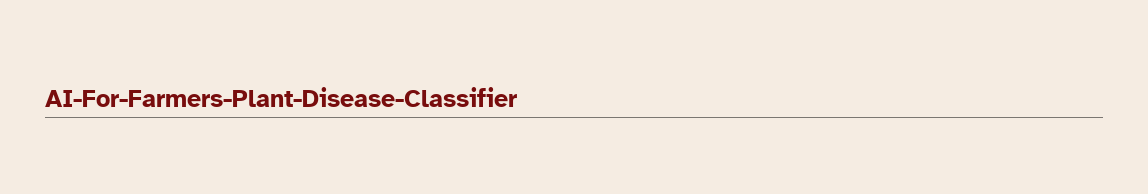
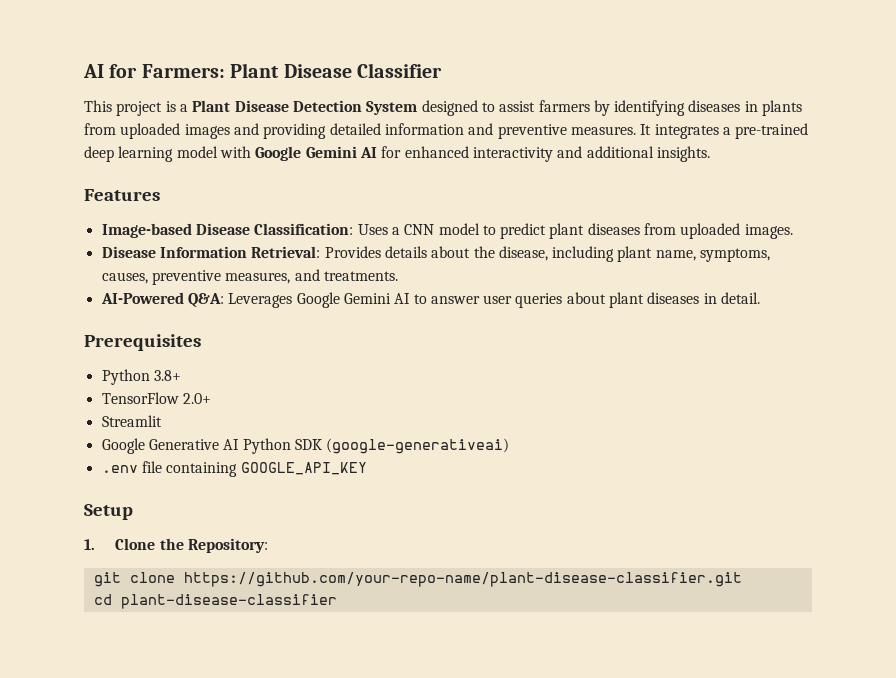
[45,87,517,107] AI-For-Farmers-Plant-Disease-Classifier -> [83,63,442,78] [84,100,803,116] [84,123,809,139] [84,146,710,162] [84,189,160,201] [101,223,793,239] [101,246,771,262] [101,269,398,285] [100,292,761,308] [84,334,201,351] [101,369,181,385] [101,392,211,404] [101,415,162,427] [101,438,510,454] [101,461,367,477] [84,504,133,520] [84,538,269,553] [93,572,742,587] [93,594,337,609] AI for Farmers: Plant Disease Classifier // This project is a Plant Disease Detection System designed to assist farmers by identifying diseases in plants from uploaded images and providing detailed information and preventive measures. It integrates a pre-trained deep learning model with Google Gemini AI for enhanced interactivity and additional insights. // Features // Image-based Disease Classification: Uses a CNN model to predict plant diseases from uploaded images. // Disease Information Retrieval: Provides details about the disease, including plant name, symptoms, causes, preventive measures, and treatments. // AI-Powered Q&A: Leverages Google Gemini AI to answer user queries about plant diseases in detail. // Prerequisites // Python 3.8+ // TensorFlow 2.0+ // Streamlit // Google Generative AI Python SDK (google-generativeai) // .env file containing GOOGLE_API_KEY // Setup // 1. Clone the Repository: // git clone https://github.com/your-repo-name/plant-disease-classifier.git // cd plant-disease-classifier

